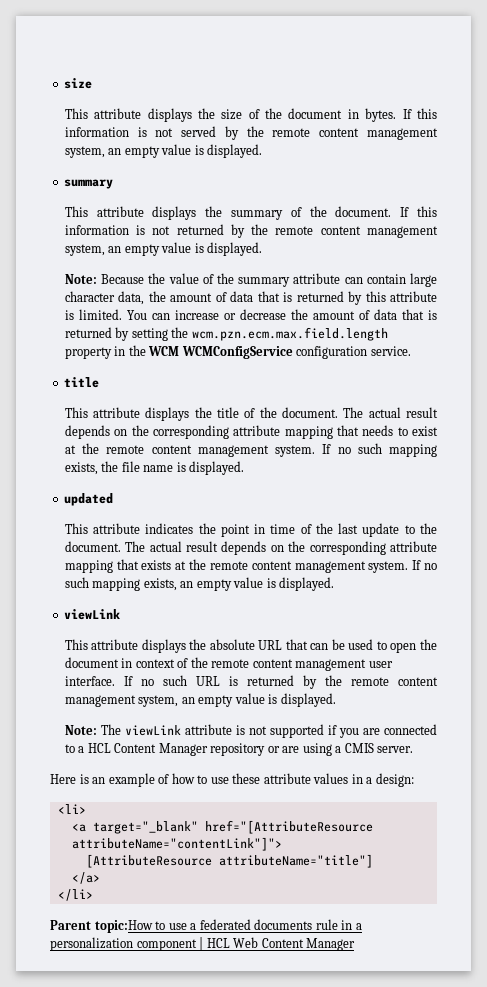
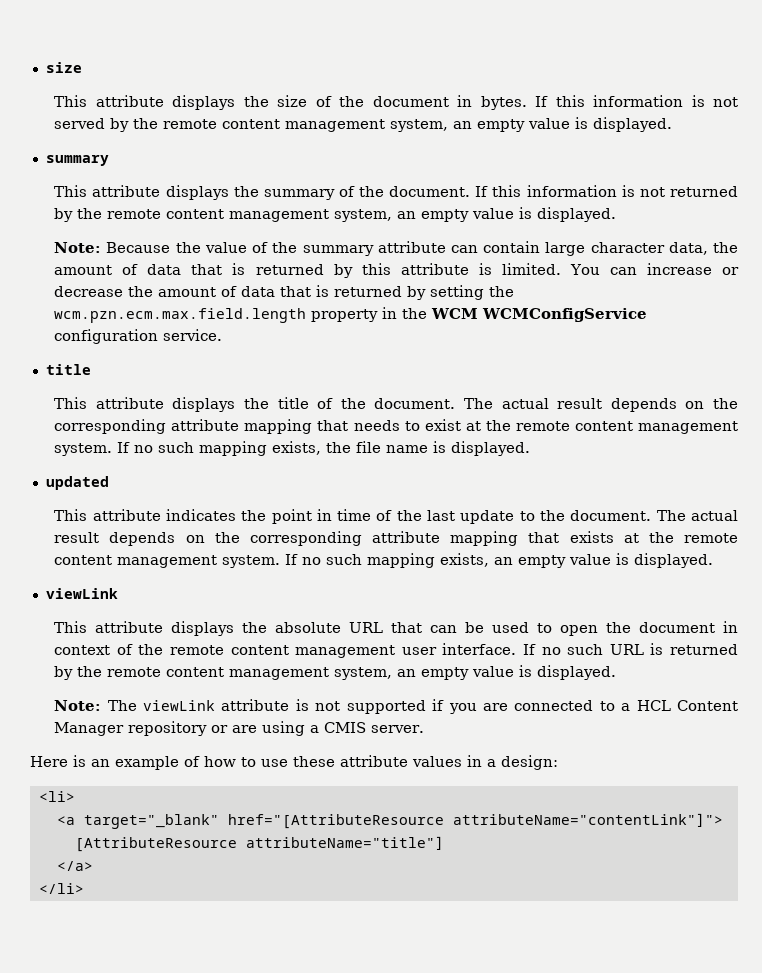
[50,919,362,933] [50,937,356,951] // Parent topic:How to use a federated documents rule in a personalization component | HCL Web Content Manager -> (84, 888) none

